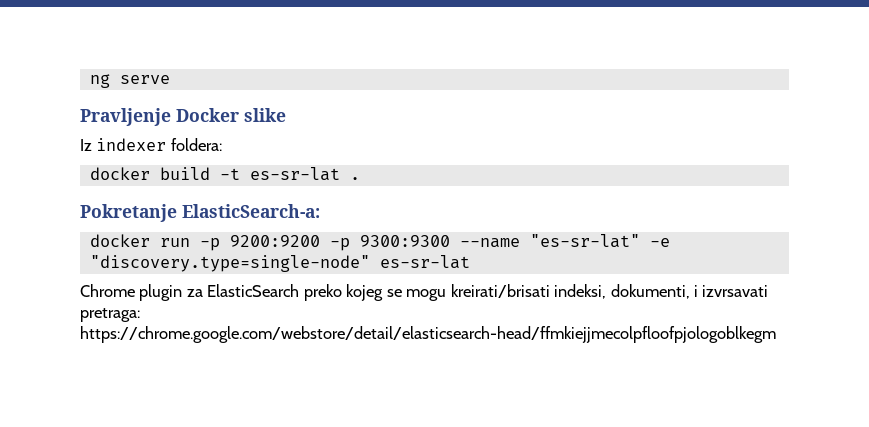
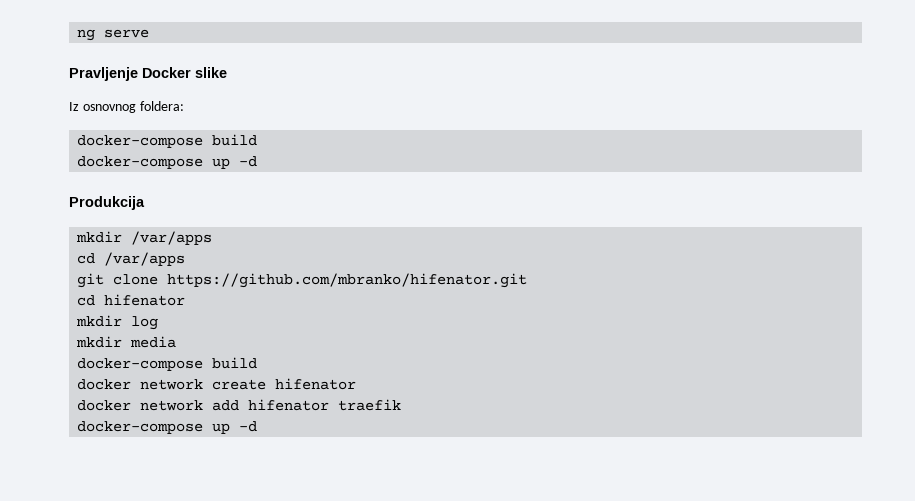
[96,138,167,151] indexer -> [82,104,136,113] osnovnog
[89,167,360,181] [80,204,320,222] [89,234,670,251] [89,255,470,272] [80,284,769,301] [80,308,140,322] [80,326,776,343] docker build -t es-sr-lat . // Pokretanje ElasticSearch-a: // docker run -p 9200:9200 -p 9300:9300 --name "es-sr-lat" -e "discovery.type=single-node" es-sr-lat // Chrome plugin za ElasticSearch preko kojeg se mogu kreirati/brisati indeksi, dokumenti, i izvrsavati pretraga: https://chrome.google.com/webstore/detail/elasticsearch-head/ffmkiejjmecolpfloofpjologoblkegm -> [77,134,258,148] [77,156,258,169] [69,196,145,210] [76,231,213,245] [77,252,186,266] [77,273,528,288] [77,294,186,306] [76,315,159,330] [76,336,177,348] [77,357,258,371] [77,378,357,390] [77,399,402,411] [77,421,258,434] docker-compose build // docker-compose up -d // Produkcija // mkdir /var/apps // cd /var/apps // git clone https://github.com/mbranko/hifenator.git // cd hifenator // mkdir log // mkdir media // docker-compose build // docker network create hifenator // docker network add hifenator traefik // docker-compose up -d

